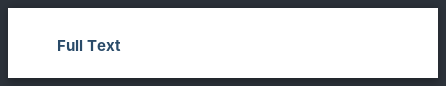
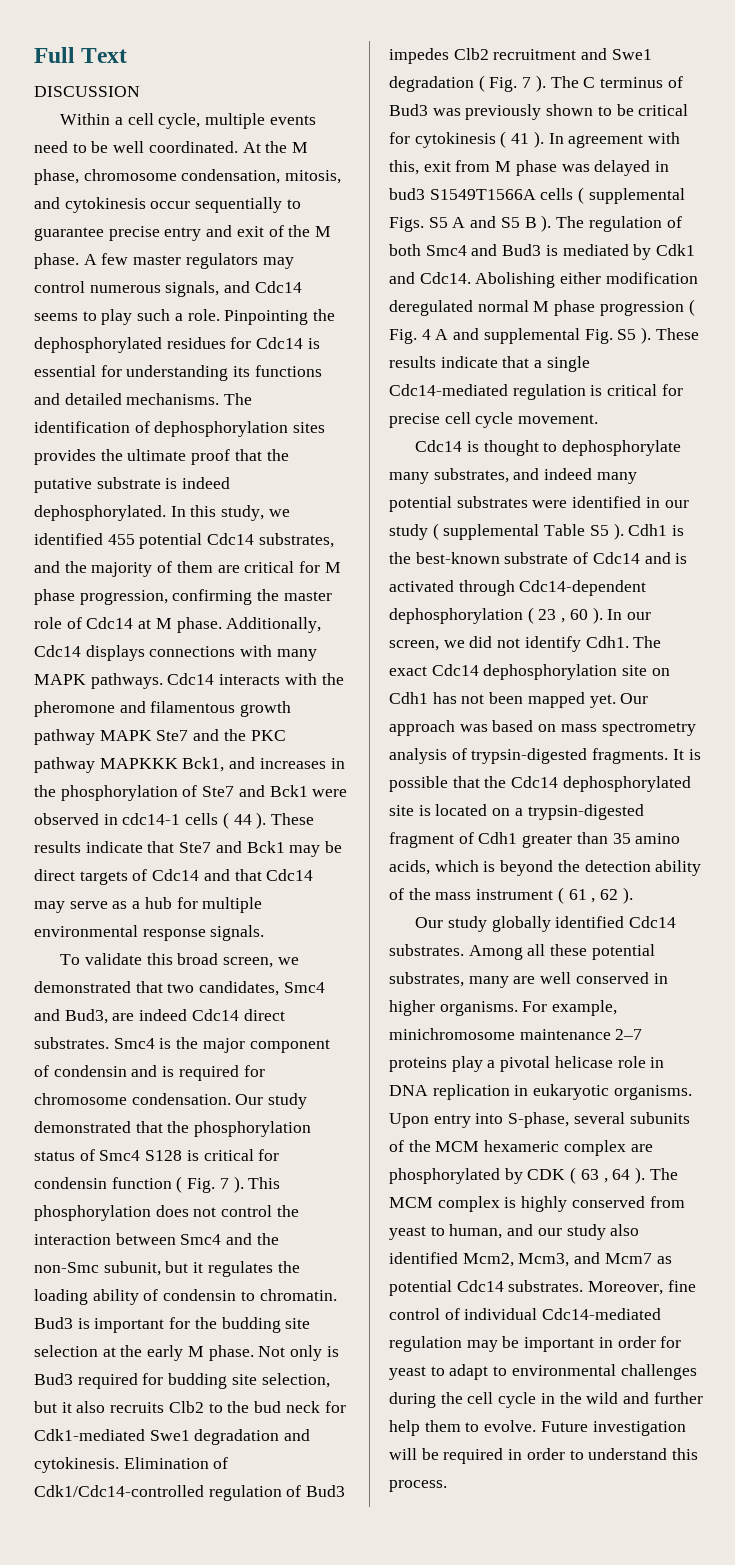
(122, 45) none -> [34,86,140,97] [60,113,316,129] [34,141,309,153] [34,169,342,185] [34,197,301,213] [34,225,332,241] [34,253,294,269] [34,281,302,297] [34,309,336,325] [34,337,320,353] [34,365,322,381] [34,393,253,405] [34,421,326,437] [34,449,289,465] [34,477,231,493] [34,505,290,521] [34,533,334,549] [34,561,341,577] [34,589,332,605] [34,617,322,633] [34,645,317,661] [34,673,344,689] [34,701,292,717] [34,729,286,745] [34,757,345,773] [34,785,348,801] [34,812,315,829] [34,841,343,857] [34,869,314,885] [34,897,263,913] [34,925,265,941] [60,953,299,968] [34,981,325,996] [34,1009,285,1024] [34,1037,330,1053] [34,1065,265,1081] [34,1093,308,1109] [34,1121,312,1137] [34,1149,280,1161] [34,1176,281,1193] [34,1205,299,1221] [34,1233,279,1245] [34,1261,300,1277] [34,1289,337,1305] [34,1317,311,1333] [34,1345,339,1361] [34,1373,330,1389] [34,1401,346,1413] [34,1429,311,1445] [34,1457,229,1473] [34,1485,346,1501] [389,48,652,64] [389,75,683,92] [389,104,689,120] [389,131,681,148] [389,160,670,176] [389,187,685,204] [389,215,682,232] [389,244,696,260] [389,272,698,288] [389,299,695,316] [389,327,699,344] [389,356,590,372] [389,384,683,400] [389,412,599,428] [415,440,681,456] [389,468,637,484] [389,496,689,512] [389,523,685,540] [389,552,688,564] [389,580,647,596] [389,607,652,624] [389,636,662,652] [389,664,670,680] [389,692,649,708] [389,720,696,736] [389,748,701,764] [389,776,691,792] [389,804,644,820] [389,832,681,848] [389,860,702,876] [389,887,633,904] [415,916,676,932] [389,944,655,960] [389,972,668,988] [389,1000,618,1016] [389,1028,643,1040] [389,1056,665,1072] [389,1084,692,1100] [389,1112,690,1128] [389,1140,653,1156] [389,1167,678,1184] [389,1196,685,1212] [389,1224,640,1240] [389,1252,672,1267] [389,1280,696,1296] [389,1308,662,1320] [389,1336,682,1352] [389,1364,697,1380] [389,1392,703,1408] [389,1420,686,1436] [389,1448,699,1464] [389,1480,447,1492] // DISCUSSION // Within a cell cycle, multiple events need to be well coordinated. At the M phase, chromosome condensation, mitosis, and cytokinesis occur sequentially to guarantee precise entry and exit of the M phase. A few master regulators may control numerous signals, and Cdc14 seems to play such a role. Pinpointing the dephosphorylated residues for Cdc14 is essential for understanding its functions and detailed mechanisms. The identification of dephosphorylation sites provides the ultimate proof that the putative substrate is indeed dephosphorylated. In this study, we identified 455 potential Cdc14 substrates, and the majority of them are critical for M phase progression, confirming the master role of Cdc14 at M phase. Additionally, Cdc14 displays connections with many MAPK pathways. Cdc14 interacts with the pheromone and filamentous growth pathway MAPK Ste7 and the PKC pathway MAPKKK Bck1, and increases in the phosphorylation of Ste7 and Bck1 were observed in cdc14-1 cells ( 44 ). These results indicate that Ste7 and Bck1 may be direct targets of Cdc14 and that Cdc14 may serve as a hub for multiple environmental response signals. // To validate this broad screen, we demonstrated that two candidates, Smc4 and Bud3, are indeed Cdc14 direct substrates. Smc4 is the major component of condensin and is required for chromosome condensation. Our study demonstrated that the phosphorylation status of Smc4 S128 is critical for condensin function ( Fig. 7 ). This phosphorylation does not control the interaction between Smc4 and the non-Smc subunit, but it regulates the loading ability of condensin to chromatin. Bud3 is important for the budding site selection at the early M phase. Not only is Bud3 required for budding site selection, but it also recruits Clb2 to the bud neck for Cdk1-mediated Swe1 degradation and cytokinesis. Elimination of Cdk1/Cdc14-controlled regulation of Bud3 impedes Clb2 recruitment and Swe1 degradation ( Fig. 7 ). The C terminus of Bud3 was previously shown to be critical for cytokinesis ( 41 ). In agreement with this, exit from M phase was delayed in bud3 S1549T1566A cells ( supplemental Figs. S5 A and S5 B ). The regulation of both Smc4 and Bud3 is mediated by Cdk1 and Cdc14. Abolishing either modification deregulated normal M phase progression ( Fig. 4 A and supplemental Fig. S5 ). These results indicate that a single Cdc14-mediated regulation is critical for precise cell cycle movement. // Cdc14 is thought to dephosphorylate many substrates, and indeed many potential substrates were identified in our study ( supplemental Table S5 ). Cdh1 is the best-known substrate of Cdc14 and is activated through Cdc14-dependent dephosphorylation ( 23 , 60 ). In our screen, we did not identify Cdh1. The exact Cdc14 dephosphorylation site on Cdh1 has not been mapped yet. Our approach was based on mass spectrometry analysis of trypsin-digested fragments. It is possible that the Cdc14 dephosphorylated site is located on a trypsin-digested fragment of Cdh1 greater than 35 amino acids, which is beyond the detection ability of the mass instrument ( 61 , 62 ). // Our study globally identified Cdc14 substrates. Among all these potential substrates, many are well conserved in higher organisms. For example, minichromosome maintenance 2–7 proteins play a pivotal helicase role in DNA replication in eukaryotic organisms. Upon entry into S-phase, several subunits of the MCM hexameric complex are phosphorylated by CDK ( 63 , 64 ). The MCM complex is highly conserved from yeast to human, and our study also identified Mcm2, Mcm3, and Mcm7 as potential Cdc14 substrates. Moreover, fine control of individual Cdc14-mediated regulation may be important in order for yeast to adapt to environmental challenges during the cell cycle in the wild and further help them to evolve. Future investigation will be required in order to understand this process.

